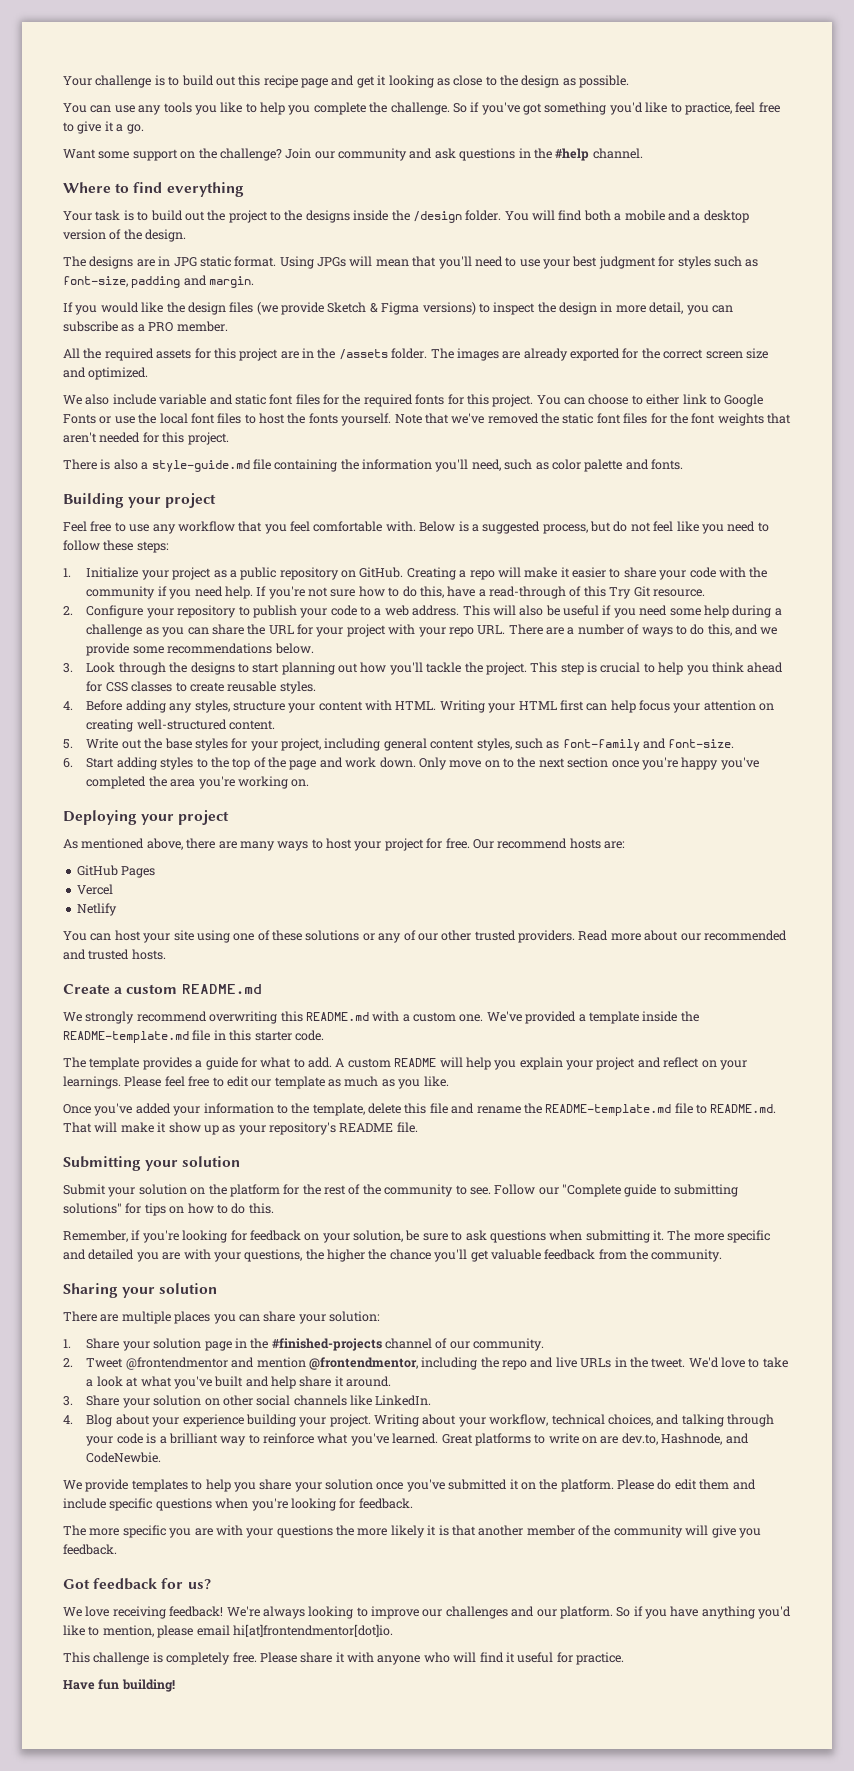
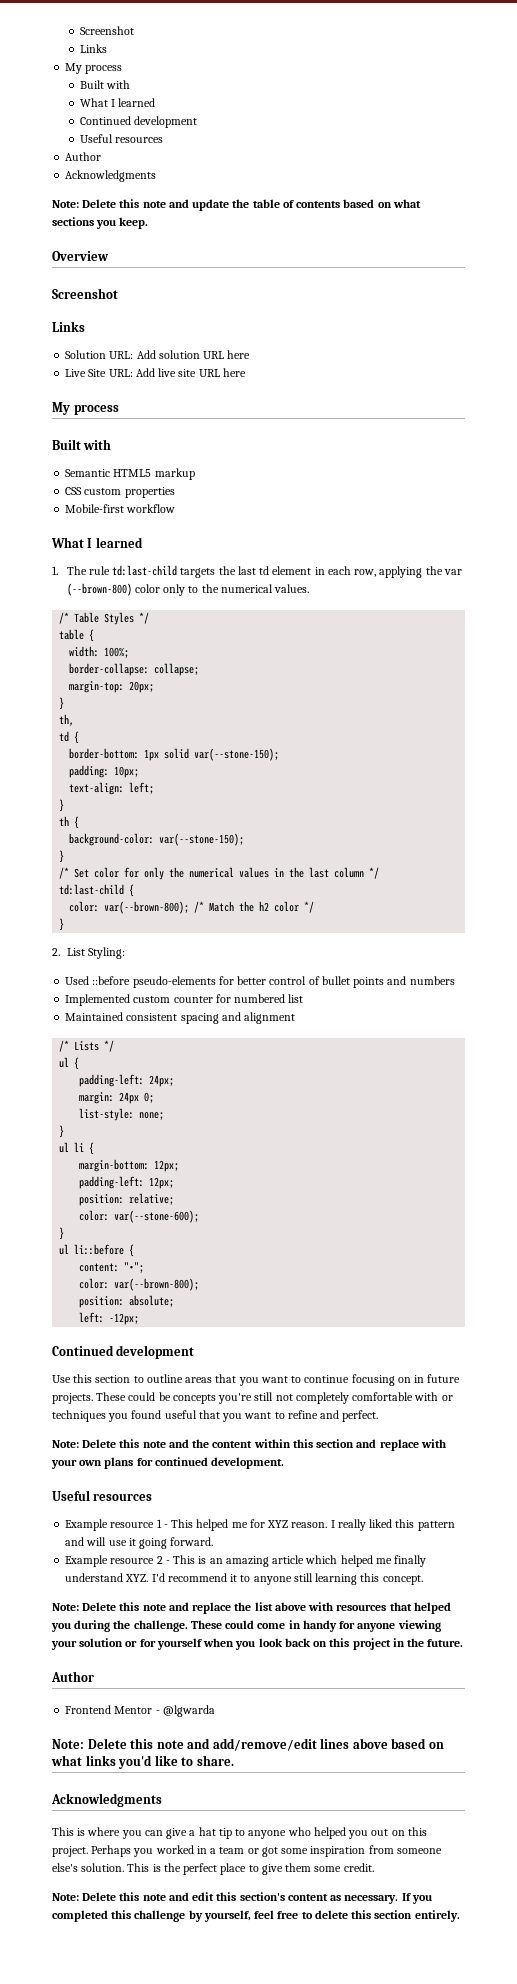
[63,75,630,88] [63,102,780,115] [63,121,144,134] [63,148,643,161] [63,182,244,197] [63,210,749,223] [63,229,187,242] [63,256,759,269] [63,275,255,288] [63,302,733,315] [63,321,228,332] [63,348,768,361] [63,367,149,380] [63,394,764,407] [63,413,791,426] [63,432,229,445] [63,459,683,472] [63,493,217,508] [63,521,769,534] [63,540,169,553] [63,567,768,580] [86,586,705,599] [63,605,782,618] [86,624,778,637] [86,643,314,656] [63,662,784,675] [86,681,316,694] [63,700,775,713] [86,719,276,732] [63,738,735,751] [63,757,759,770] [86,776,310,789] [63,810,230,825] [63,838,625,851] [76,865,156,878] [76,884,113,895] [76,903,117,916] [63,930,787,943] [63,949,166,960] [63,984,262,994] [63,1011,699,1024] [63,1030,324,1043] [63,1057,747,1070] [63,1076,449,1089] [63,1103,777,1116] [63,1122,418,1135] [63,1156,241,1171] [63,1184,739,1197] [63,1203,274,1216] [63,1230,771,1243] [63,1249,723,1262] [63,1283,218,1298] [63,1311,380,1324] [63,1338,545,1351] [63,1357,788,1370] [86,1376,392,1389] [63,1395,432,1408] [63,1414,775,1427] [86,1433,749,1446] [86,1452,162,1463] [63,1479,756,1492] [63,1498,413,1511] [63,1525,761,1538] [63,1544,117,1555] [63,1578,211,1590] [63,1606,792,1619] [63,1624,393,1638] [63,1652,624,1665] [63,1679,175,1692] Your challenge is to build out this recipe page and get it looking as close to the design as possible. // You can use any tools you like to help you complete the challenge. So if you've got something you'd like to practice, feel free to give it a go. // Want some support on the challenge? Join our community and ask questions in the #help channel. // Where to find everything // Your task is to build out the project to the designs inside the /design folder. You will find both a mobile and a desktop version of the design. // The designs are in JPG static format. Using JPGs will mean that you'll need to use your best judgment for styles such as font-size, padding and margin. // If you would like the design files (we provide Sketch & Figma versions) to inspect the design in more detail, you can subscribe as a PRO member. // All the required assets for this project are in the /assets folder. The images are already exported for the correct screen size and optimized. // We also include variable and static font files for the required fonts for this project. You can choose to either link to Google Fonts or use the local font files to host the fonts yourself. Note that we've removed the static font files for the font weights that aren't needed for this project. // There is also a style-guide.md file containing the information you'll need, such as color palette and fonts. // Building your project // Feel free to use any workflow that you feel comfortable with. Below is a suggested process, but do not feel like you need to follow these steps: // 1. Initialize your project as a public repository on GitHub. Creating a repo will make it easier to share your code with the community if you need help. If you're not sure how to do this, have a read-through of this Try Git resource. // 2. Configure your repository to publish your code to a web address. This will also be useful if you need some help during a challenge as you can share the URL for your project with your repo URL. There are a number of ways to do this, and we provide some recommendations below. // 3. Look through the designs to start planning out how you'll tackle the project. This step is crucial to help you think ahead for CSS classes to create reusable styles. // 4. Before adding any styles, structure your content with HTML. Writing your HTML first can help focus your attention on creating well-structured content. // 5. Write out the base styles for your project, including general content styles, such as font-family and font-size. // 6. Start adding styles to the top of the page and work down. Only move on to the next section once you're happy you've completed the area you're working on. // Deploying your project // As mentioned above, there are many ways to host your project for free. Our recommend hosts are: // GitHub Pages // Vercel // Netlify // You can host your site using one of these solutions or any of our other trusted providers. Read more about our recommended and trusted hosts. // Create a custom README.md // We strongly recommend overwriting this README.md with a custom one. We've provided a template inside the README-template.md file in this starter code. // The template provides a guide for what to add. A custom README will help you explain your project and reflect on your learnings. Please feel free to edit our template as much as you like. // Once you've added your information to the template, delete this file and rename the README-template.md file to README.md. That will make it show up as your repository's README file. // Submitting your solution // Submit your solution on the platform for the rest of the community to see. Follow our "Complete guide to submitting solutions" for tips on how to do this. // Remember, if you're looking for feedback on your solution, be sure to ask questions when submitting it. The more specific and detailed you are with your questions, the higher the chance you'll get valuable feedback from the community. // Sharing your solution // There are multiple places you can share your solution: // 1. Share your solution page in the #finished-projects channel of our community. // 2. Tweet @frontendmentor and mention @frontendmentor, including the repo and live URLs in the tweet. We'd love to take a look at what you've built and help share it around. // 3. Share your solution on other social channels like LinkedIn. // 4. Blog about your experience building your project. Writing about your workflow, technical choices, and talking through your code is a brilliant way to reinforce what you've learned. Great platforms to write on are dev.to, Hashnode, and CodeNewbie. // We provide templates to help you share your solution once you've submitted it on the platform. Please do edit them and include specific questions when you're looking for feedback. // The more specific you are with your questions the more likely it is that another member of the community will give you feedback. // Got feedback for us? // We love receiving feedback! We're always looking to improve our challenges and our platform. So if you have anything you'd like to mention, please email hi[at]frontendmentor[dot]io. // This challenge is completely free. Please share it with anyone who will find it useful for practice. // Have fun building! -> [79,26,134,35] [79,44,107,53] [65,63,123,74] [79,80,131,89] [79,98,156,107] [79,116,198,128] [79,134,164,143] [65,152,102,161] [65,170,157,182] [52,199,421,211] [52,217,149,229] [52,251,109,261] [52,288,118,299] [52,321,85,332] [65,350,251,359] [65,368,246,377] [52,402,119,415] [52,439,112,450] [65,468,195,480] [65,487,175,498] [65,504,176,513] [51,537,143,548] [52,565,462,578] [66,583,310,596] [59,612,150,625] [59,629,95,642] [69,646,130,658] [69,663,200,676] [69,681,155,693] [59,697,65,710] [59,714,75,726] [59,731,80,744] [69,748,280,761] [69,765,140,778] [69,782,155,795] [59,799,65,812] [59,816,80,829] [69,833,245,846] [59,850,65,863] [59,867,380,880] [59,884,135,897] [69,901,315,914] [59,918,65,931] [52,947,125,959] [65,976,455,988] [65,994,304,1006] [65,1012,296,1024] [59,1040,115,1052] [59,1057,80,1070] [79,1074,175,1087] [79,1092,155,1104] [79,1108,165,1121] [59,1125,65,1138] [59,1142,95,1155] [79,1159,180,1172] [79,1176,175,1189] [79,1193,175,1206] [79,1210,200,1223] [59,1227,65,1240] [59,1244,135,1257] [79,1262,145,1273] [79,1278,200,1291] [79,1295,175,1308] [79,1312,140,1325] [52,1345,195,1359] [52,1374,461,1386] [52,1392,453,1404] [52,1410,379,1422] [52,1439,446,1451] [51,1457,285,1469] [52,1490,153,1501] [65,1519,455,1531] [65,1537,214,1549] [65,1555,427,1567] [65,1573,423,1585] [52,1602,451,1614] [51,1620,441,1632] [51,1638,464,1650] [51,1671,94,1682] [65,1705,215,1717] [52,1738,444,1751] [51,1755,234,1769] [51,1793,162,1807] [52,1827,427,1839] [52,1845,442,1857] [52,1863,374,1875] [52,1892,432,1904] [52,1910,460,1922] Screenshot // Links // My process // Built with // What I learned // Continued development // Useful resources // Author // Acknowledgments // Note: Delete this note and update the table of contents based on what sections you keep. // Overview // Screenshot // Links // Solution URL: Add solution URL here // Live Site URL: Add live site URL here // My process // Built with // Semantic HTML5 markup // CSS custom properties // Mobile-first workflow // What I learned // 1. The rule td:last-child targets the last td element in each row, applying the var (--brown-800) color only to the numerical values. // /* Table Styles */ // table { // width: 100%; // border-collapse: collapse; // margin-top: 20px; // } // th, // td { // border-bottom: 1px solid var(--stone-150); // padding: 10px; // text-align: left; // } // th { // background-color: var(--stone-150); // } // /* Set color for only the numerical values in the last column */ // td:last-child { // color: var(--brown-800); /* Match the h2 color */ // } // 2. List Styling: // Used ::before pseudo-elements for better control of bullet points and numbers // Implemented custom counter for numbered list // Maintained consistent spacing and alignment // /* Lists */ // ul { // padding-left: 24px; // margin: 24px 0; // list-style: none; // } // ul li { // margin-bottom: 12px; // padding-left: 12px; // position: relative; // color: var(--stone-600); // } // ul li::before { // content: "•"; // color: var(--brown-800); // position: absolute; // left: -12px; // Continued development // Use this section to outline areas that you want to continue focusing on in future projects. These could be concepts you're still not completely comfortable with or techniques you found useful that you want to refine and perfect. // Note: Delete this note and the content within this section and replace with your own plans for continued development. // Useful resources // Example resource 1 - This helped me for XYZ reason. I really liked this pattern and will use it going forward. // Example resource 2 - This is an amazing article which helped me finally understand XYZ. I'd recommend it to anyone still learning this concept. // Note: Delete this note and replace the list above with resources that helped you during the challenge. These could come in handy for anyone viewing your solution or for yourself when you look back on this project in the future. // Author // Frontend Mentor - @lgwarda // Note: Delete this note and add/remove/edit lines above based on what links you'd like to share. // Acknowledgments // This is where you can give a hat tip to anyone who helped you out on this project. Perhaps you worked in a team or got some inspiration from someone else's solution. This is the perfect place to give them some credit. // Note: Delete this note and edit this section's content as necessary. If you completed this challenge by yourself, feel free to delete this section entirely.

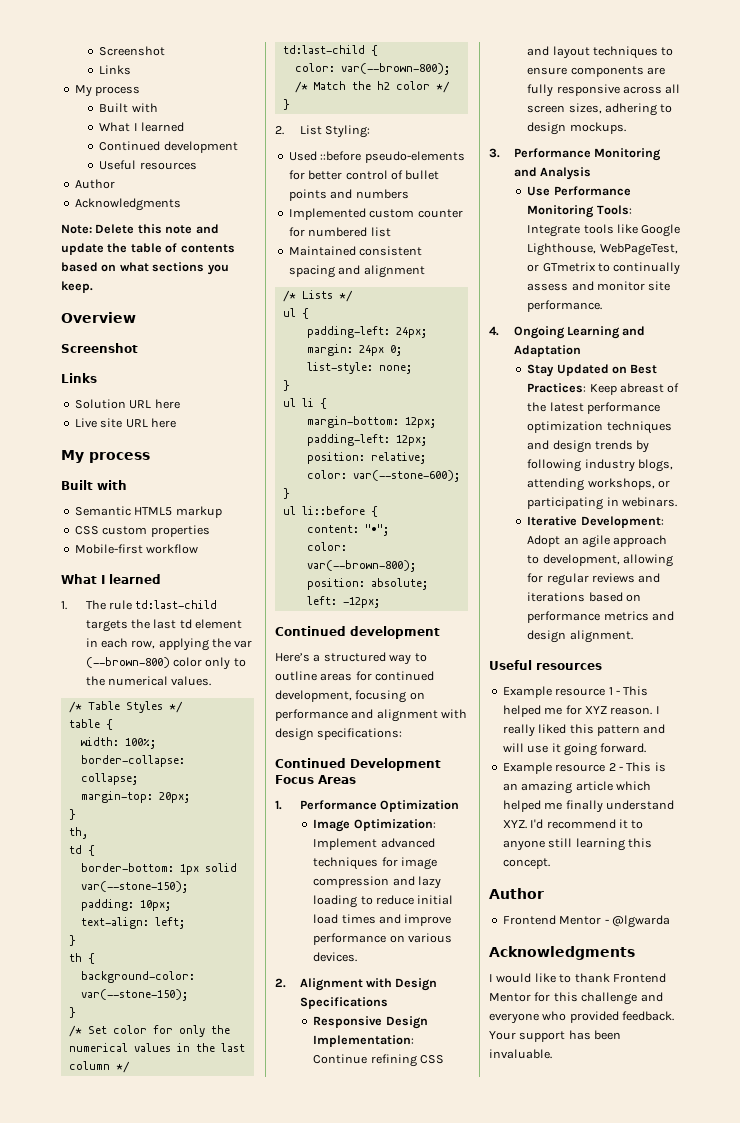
[109,350,200,359] URL: Add solution -> (126, 404) none
[88,368,177,377] Site URL: Add live -> (97, 423) none
[52,1374,461,1386] [52,1392,453,1404] [52,1410,379,1422] [52,1439,446,1451] [51,1457,285,1469] Use this section to outline areas that you want to continue focusing on in future projects. These could be concepts you're still not completely comfortable with or techniques you found useful that you want to refine and perfect. // Note: Delete this note and the content within this section and replace with your own plans for continued development. -> [275,652,427,665] [275,671,435,681] [275,690,425,703] [275,709,468,722] [275,728,403,741] [275,758,441,771] [275,775,356,784] [275,800,459,812] [313,819,436,832] [313,838,435,850] [313,857,438,870] [313,876,442,889] [313,895,454,908] [313,914,452,926] [313,933,453,945] [313,952,358,962] [275,978,438,991] [299,997,388,1009] [313,1016,428,1029] [313,1035,415,1047] [313,1054,445,1067] [527,46,674,59] [527,66,666,77] [527,84,681,97] [527,103,673,116] [527,122,626,135] [489,148,661,161] [513,167,591,180] [527,186,631,196] [527,205,632,218] [527,224,681,237] [527,243,678,256] [527,262,681,275] [527,281,671,291] [527,300,603,312] [489,326,646,339] [513,345,581,357] [527,364,658,377] [527,383,680,395] [527,402,661,414] [527,421,672,434] [527,440,650,453] [527,459,674,472] [527,478,671,491] [527,497,678,510] [527,516,664,528] [527,535,668,548] [527,554,674,567] [527,573,661,586] [527,592,642,602] [527,611,675,623] [527,630,633,643] Here’s a structured way to outline areas for continued development, focusing on performance and alignment with design specifications: // Continued Development Focus Areas // 1. Performance Optimization // Image Optimization: Implement advanced techniques for image compression and lazy loading to reduce initial load times and improve performance on various devices. // 2. Alignment with Design Specifications // Responsive Design Implementation: Continue refining CSS and layout techniques to ensure components are fully responsive across all screen sizes, adhering to design mockups. // 3. Performance Monitoring and Analysis // Use Performance Monitoring Tools: Integrate tools like Google Lighthouse, WebPageTest, or GTmetrix to continually assess and monitor site performance. // 4. Ongoing Learning and Adaptation // Stay Updated on Best Practices: Keep abreast of the latest performance optimization techniques and design trends by following industry blogs, attending workshops, or participating in webinars. // Iterative Development: Adopt an agile approach to development, allowing for regular reviews and iterations based on performance metrics and design alignment.
[52,1602,451,1614] [51,1620,441,1632] [51,1638,464,1650] // Note: Delete this note and replace the list above with resources that helped you during the challenge. These could come in handy for anyone viewing your solution or for yourself when you look back on this project in the future. -> (550, 863) none
[52,1738,444,1751] [51,1755,234,1769] [51,1793,162,1807] [52,1827,427,1839] [52,1845,442,1857] [52,1863,374,1875] [52,1892,432,1904] [52,1910,460,1922] Note: Delete this note and add/remove/edit lines above based on what links you'd like to share. // Acknowledgments // This is where you can give a hat tip to anyone who helped you out on this project. Perhaps you worked in a team or got some inspiration from someone else's solution. This is the perfect place to give them some credit. // Note: Delete this note and edit this section's content as necessary. If you completed this challenge by yourself, feel free to delete this section entirely. -> [489,946,635,960] [489,973,666,983] [489,992,663,1005] [489,1011,675,1024] [489,1030,622,1042] [489,1049,552,1059] Acknowledgments // I would like to thank Frontend Mentor for this challenge and everyone who provided feedback. Your support has been invaluable.

